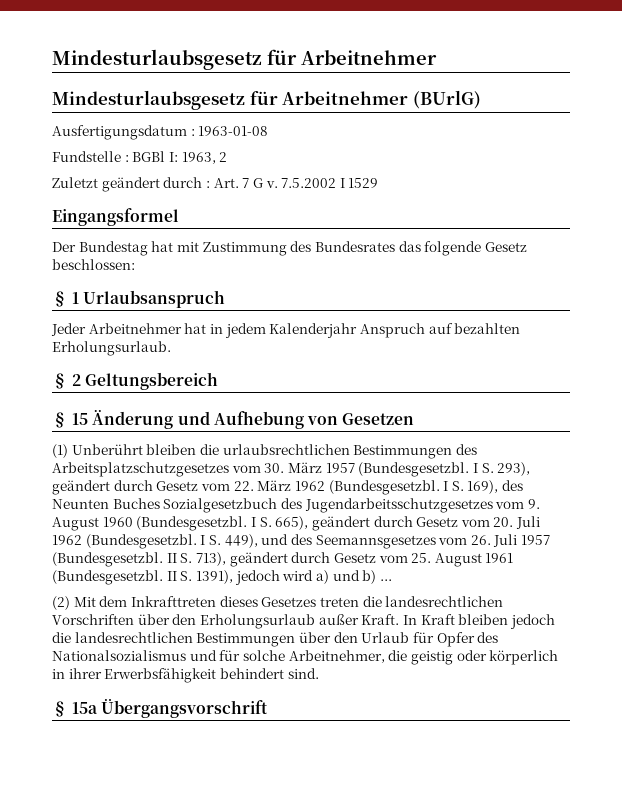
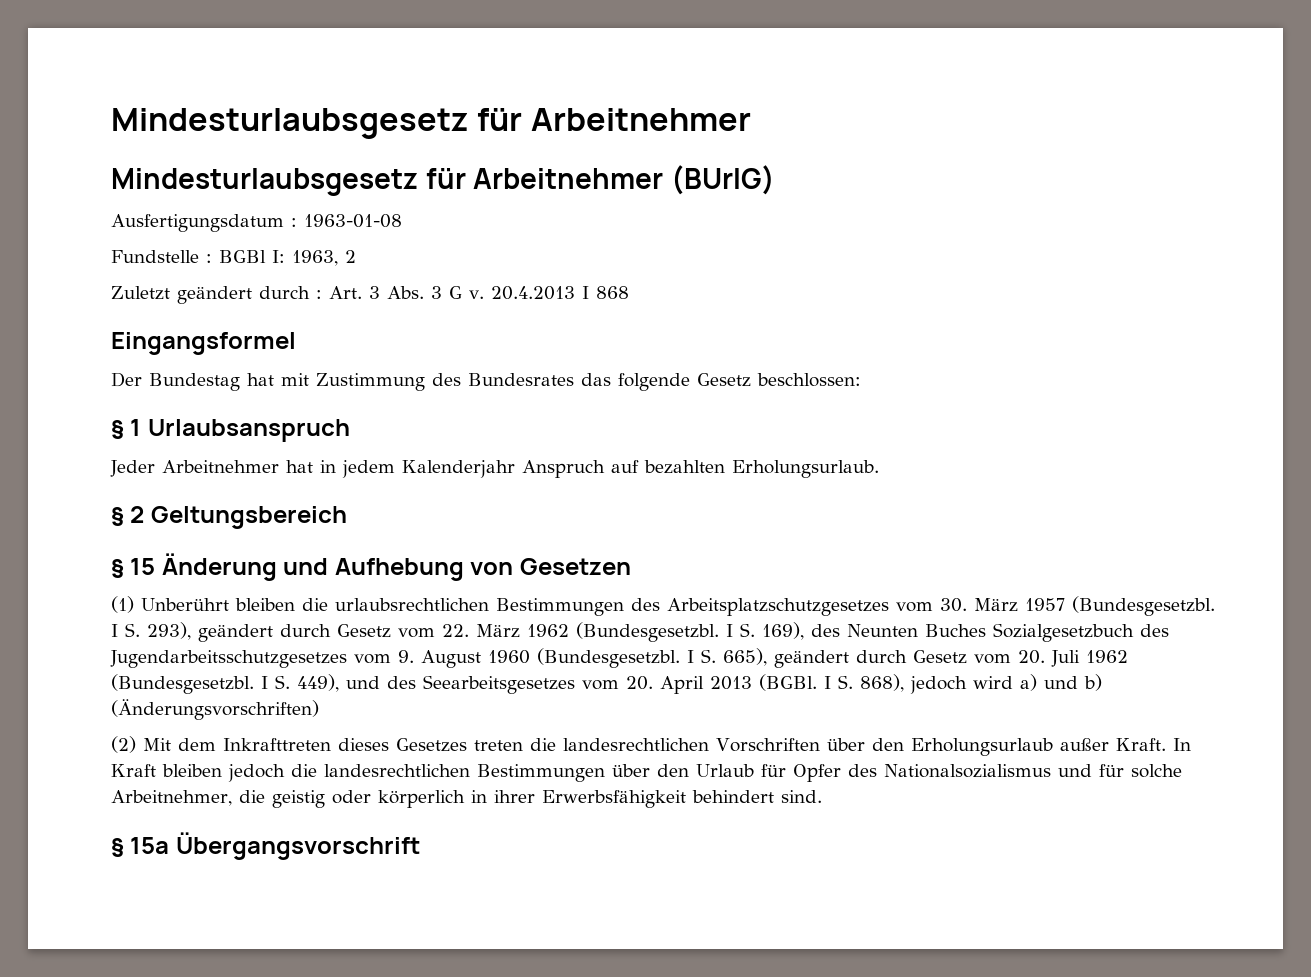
[242,178,379,188] 7 G v. 7.5.2002 I 1529 -> [369,286,629,300] 3 Abs. 3 G v. 20.4.2013 I 868
[315,534,551,549] [52,552,514,567] [52,570,233,585] Seemannsgesetzes vom 26. Juli 1957 (Bundesgesetzbl. II S. 713), geändert durch Gesetz vom 25. August 1961 (Bundesgesetzbl. II S. 1391), -> [423,674,904,694] Seearbeitsgesetzes vom 20. April 2013 (BGBl. I S. 868),
[379,579,392,581] ... -> [111,699,319,720] (Änderungsvorschriften)

